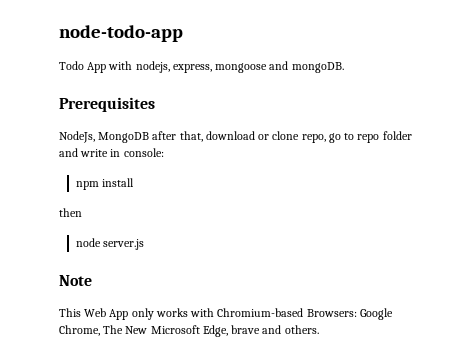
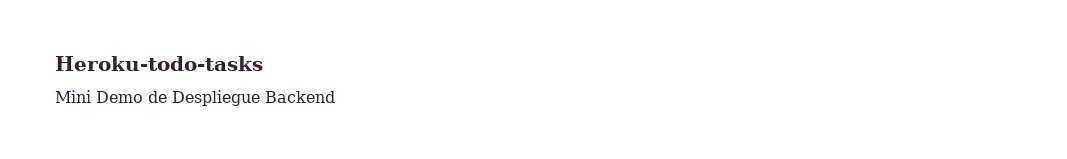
[59,25,183,42] [59,61,344,73] [59,97,155,112] [59,131,412,143] [59,148,164,157] [75,178,134,190] [59,208,82,217] [75,238,144,250] [59,275,92,286] [59,308,393,320] [59,325,319,337] node-todo-app // Todo App with nodejs, express, mongoose and mongoDB. // Prerequisites // NodeJs, MongoDB after that, download or clone repo, go to repo folder and write in console: // npm install // then // node server.js // Note // This Web App only works with Chromium-based Browsers: Google Chrome, The New Microsoft Edge, brave and others. -> [55,56,263,71] [55,90,335,106] Heroku-todo-tasks // Mini Demo de Despliegue Backend

